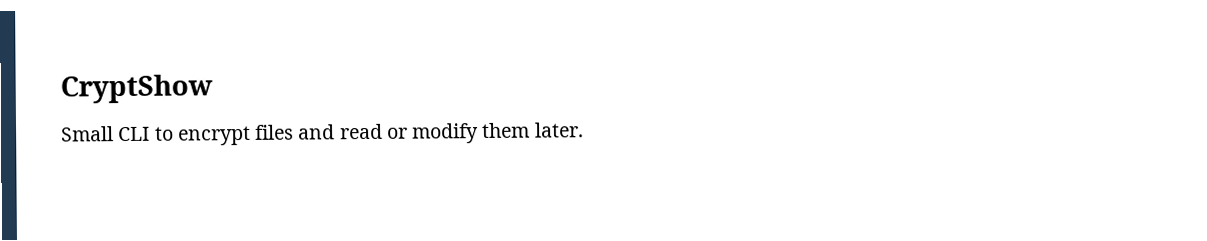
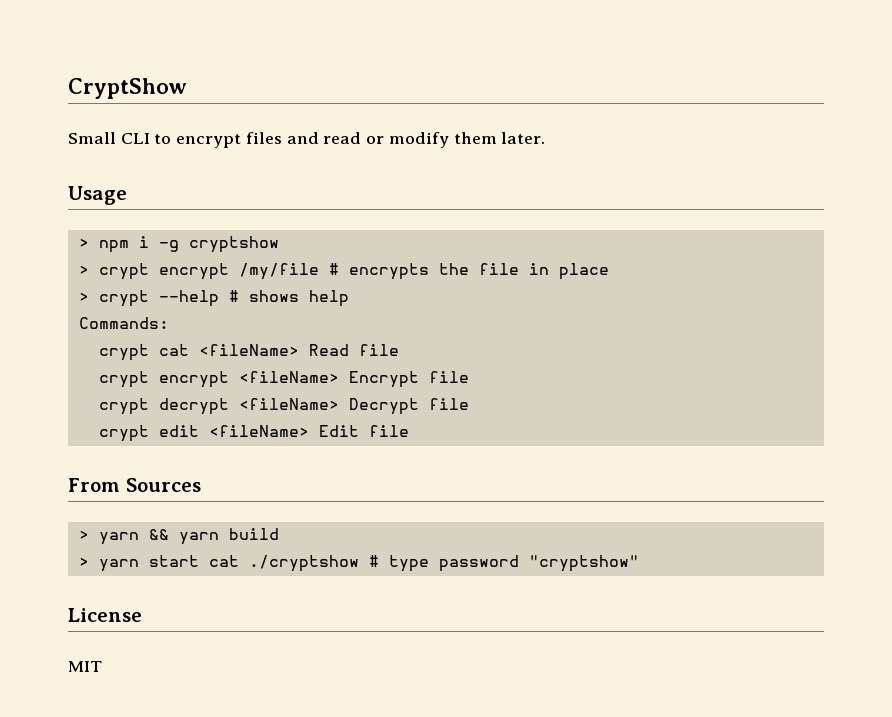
(584, 130) none -> [68,186,127,205] [78,236,279,253] [78,263,609,280] [78,290,349,307] [78,317,169,329] [98,344,399,361] [98,371,469,388] [98,398,469,415] [98,425,409,442] [68,478,201,492] [78,528,279,545] [78,555,639,572] [68,608,142,622] [68,661,102,672] // Usage // > npm i -g cryptshow // > crypt encrypt /my/file # encrypts the file in place // > crypt --help # shows help // Commands: // crypt cat <fileName> Read file // crypt encrypt <fileName> Encrypt file // crypt decrypt <fileName> Decrypt file // crypt edit <fileName> Edit file // From Sources // > yarn && yarn build // > yarn start cat ./cryptshow # type password "cryptshow" // License // MIT

